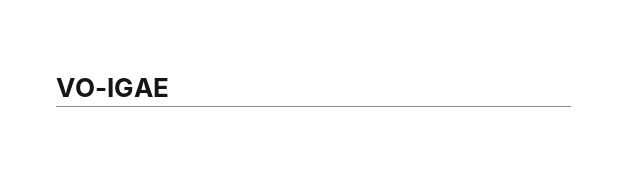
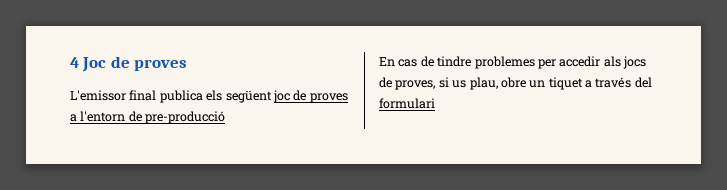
[56,78,169,97] VO-IGAE -> [70,56,188,72] [70,90,348,103] [70,111,226,124] [379,56,646,69] [379,77,652,90] [379,98,435,109] 4 Joc de proves // L'emissor final publica els següent joc de proves a l'entorn de pre-producció // En cas de tindre problemes per accedir als jocs de proves, si us plau, obre un tiquet a través del formulari

